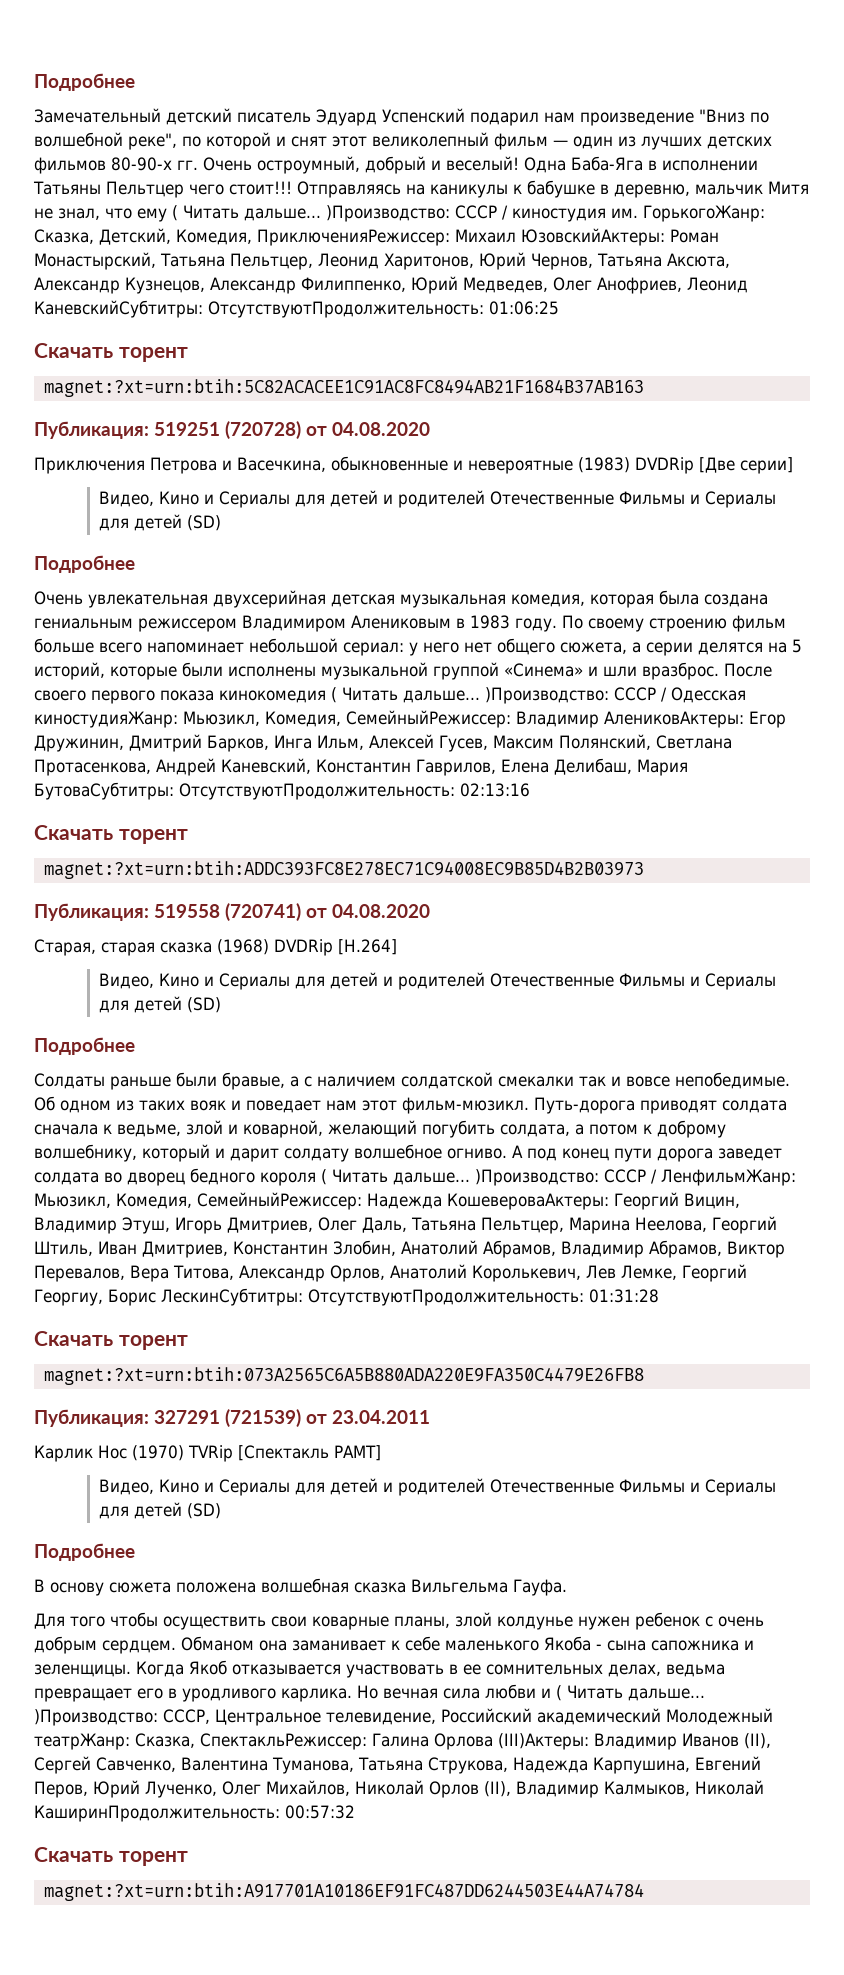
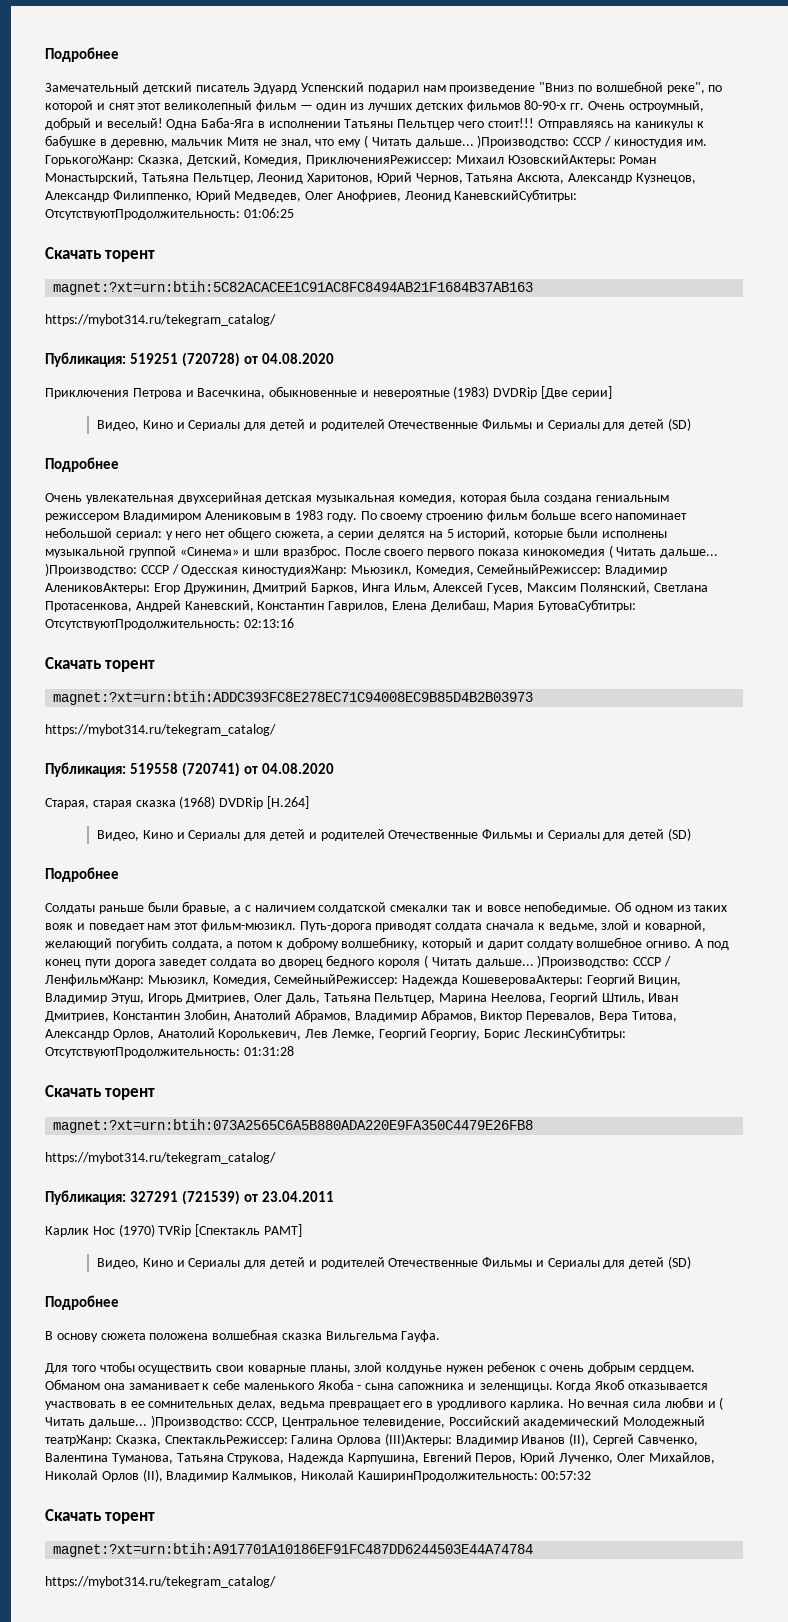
(644, 388) none -> [45,314,276,326] // https://mybot314.ru/tekegram_catalog/
(644, 870) none -> [45,724,276,736] // https://mybot314.ru/tekegram_catalog/
(644, 1376) none -> [45,1152,276,1164] // https://mybot314.ru/tekegram_catalog/
(644, 1892) none -> [45,1576,276,1588] // https://mybot314.ru/tekegram_catalog/

